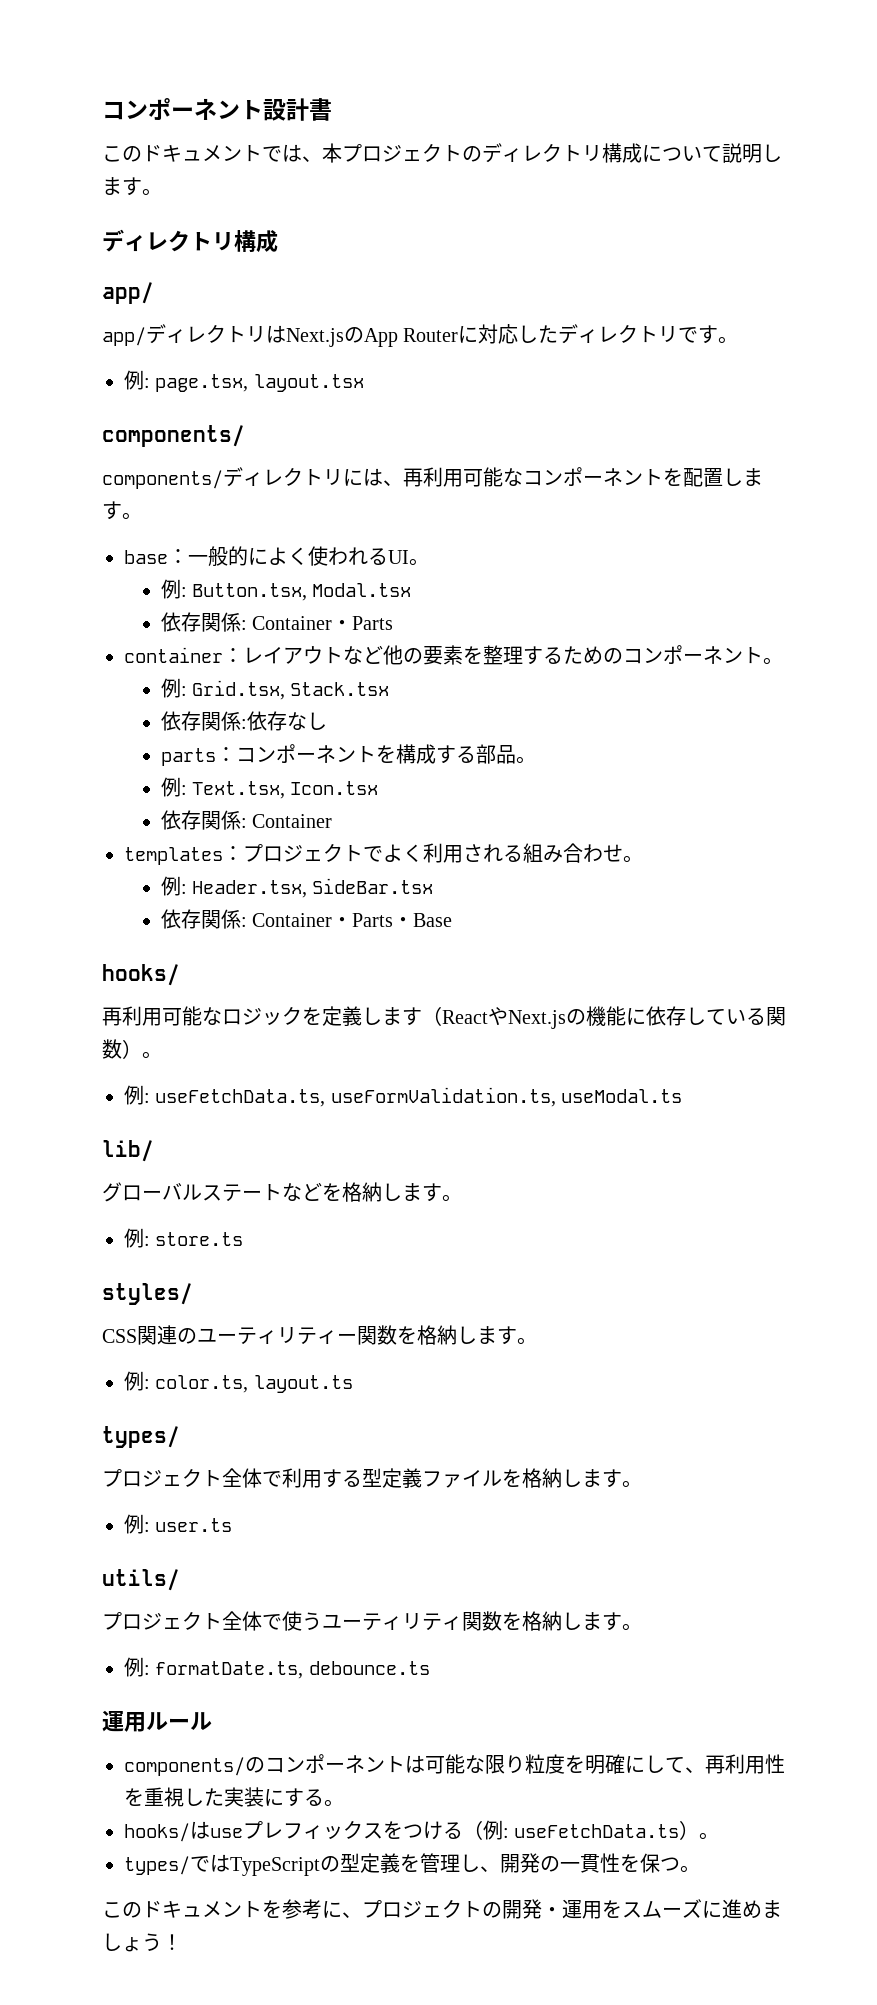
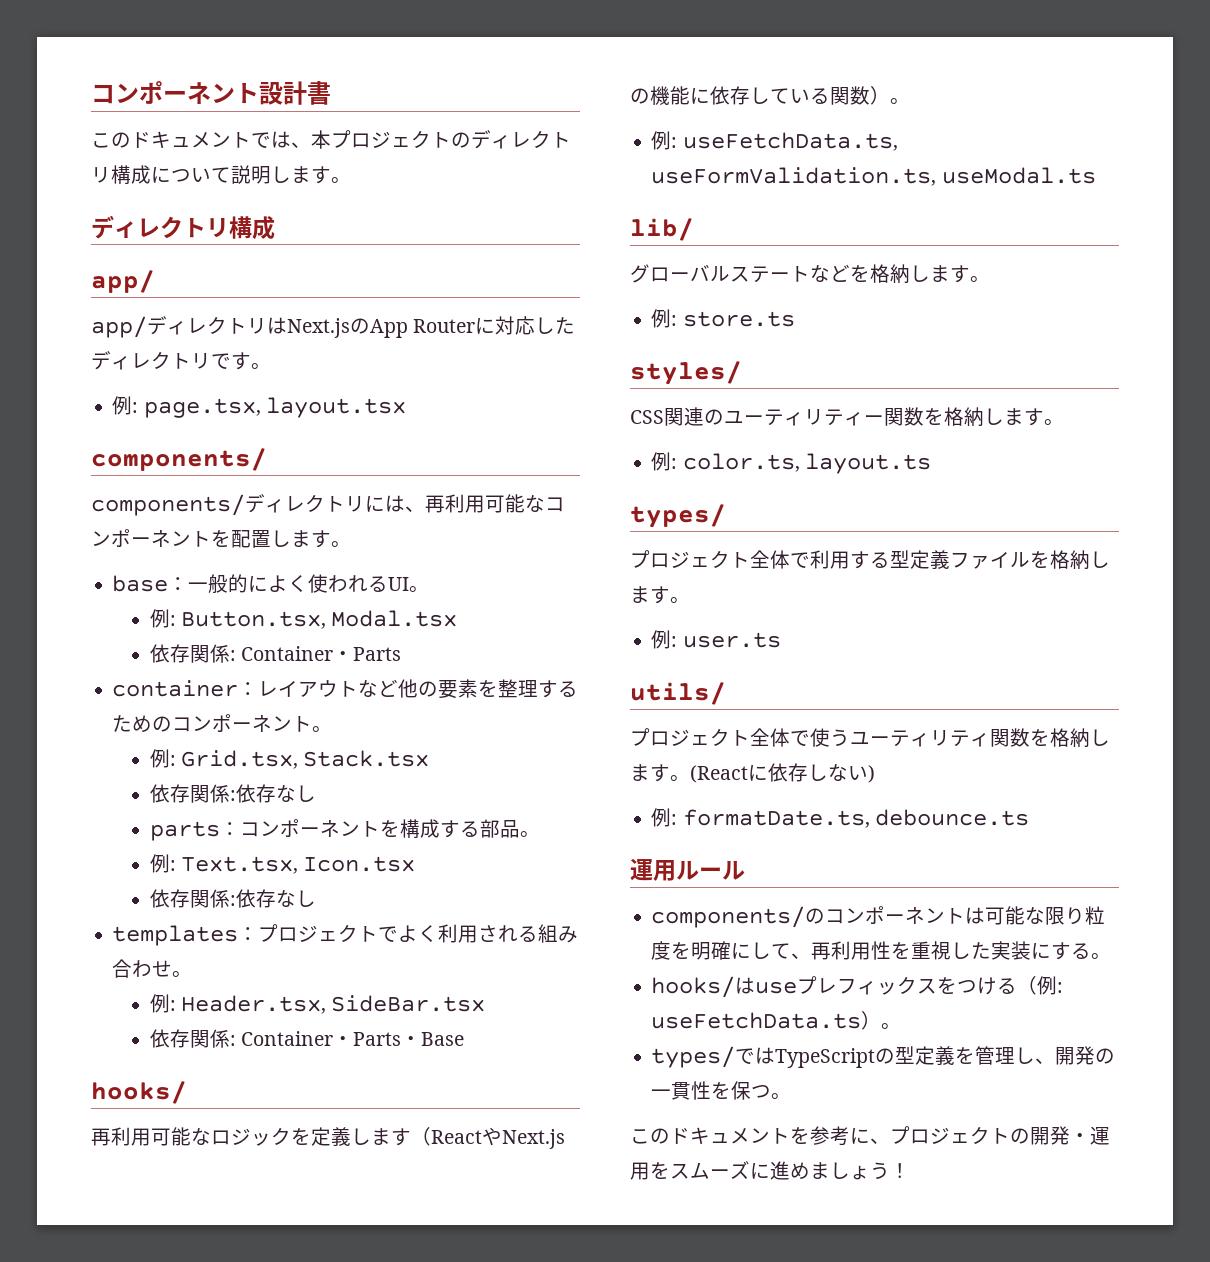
[251,814,332,828] Container -> [235,889,316,908] 依存なし
(642, 1627) none -> [690,763,875,783] (Reactに依存しない)

